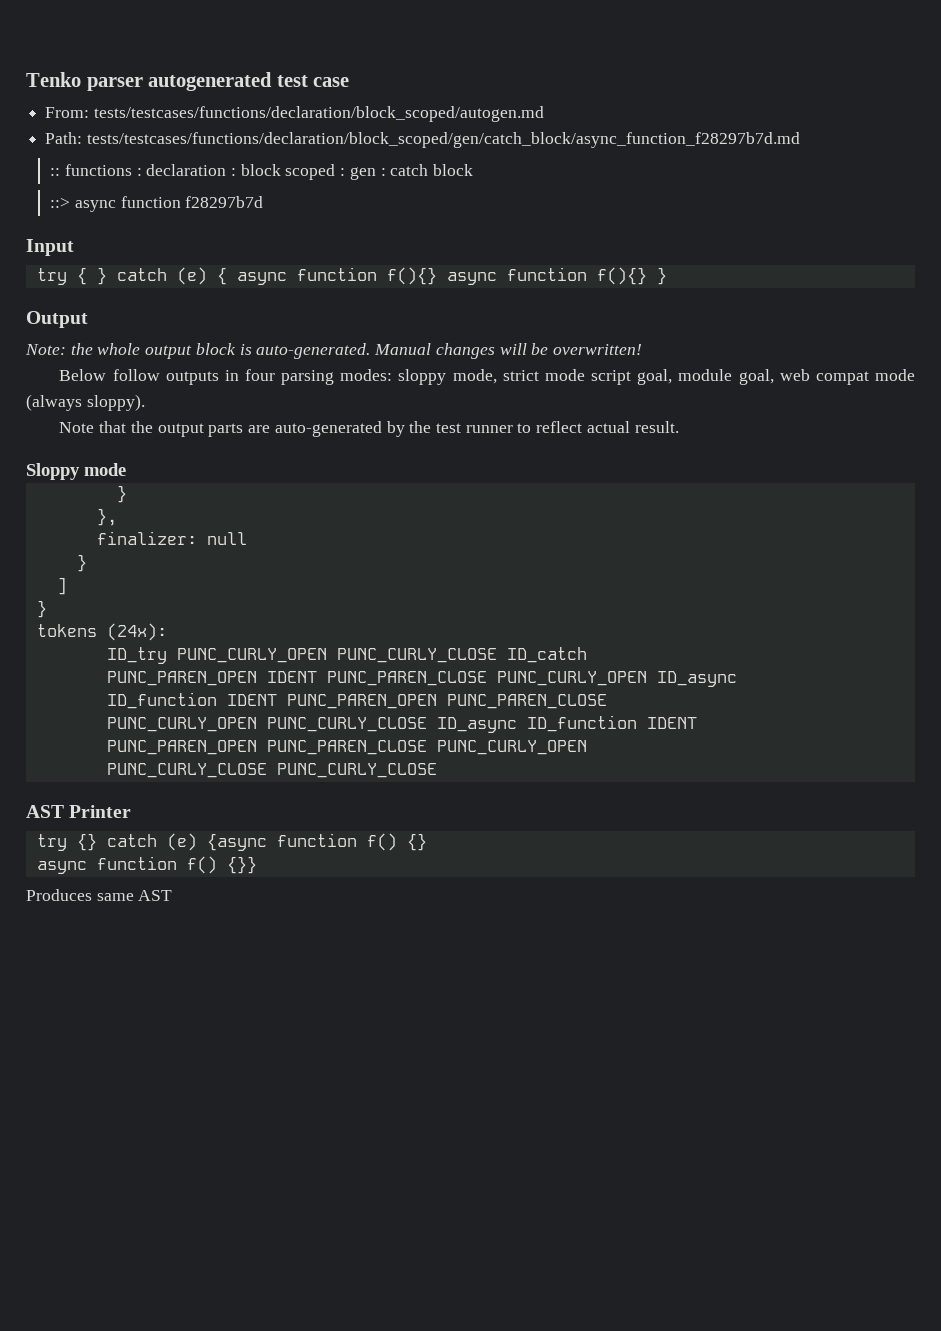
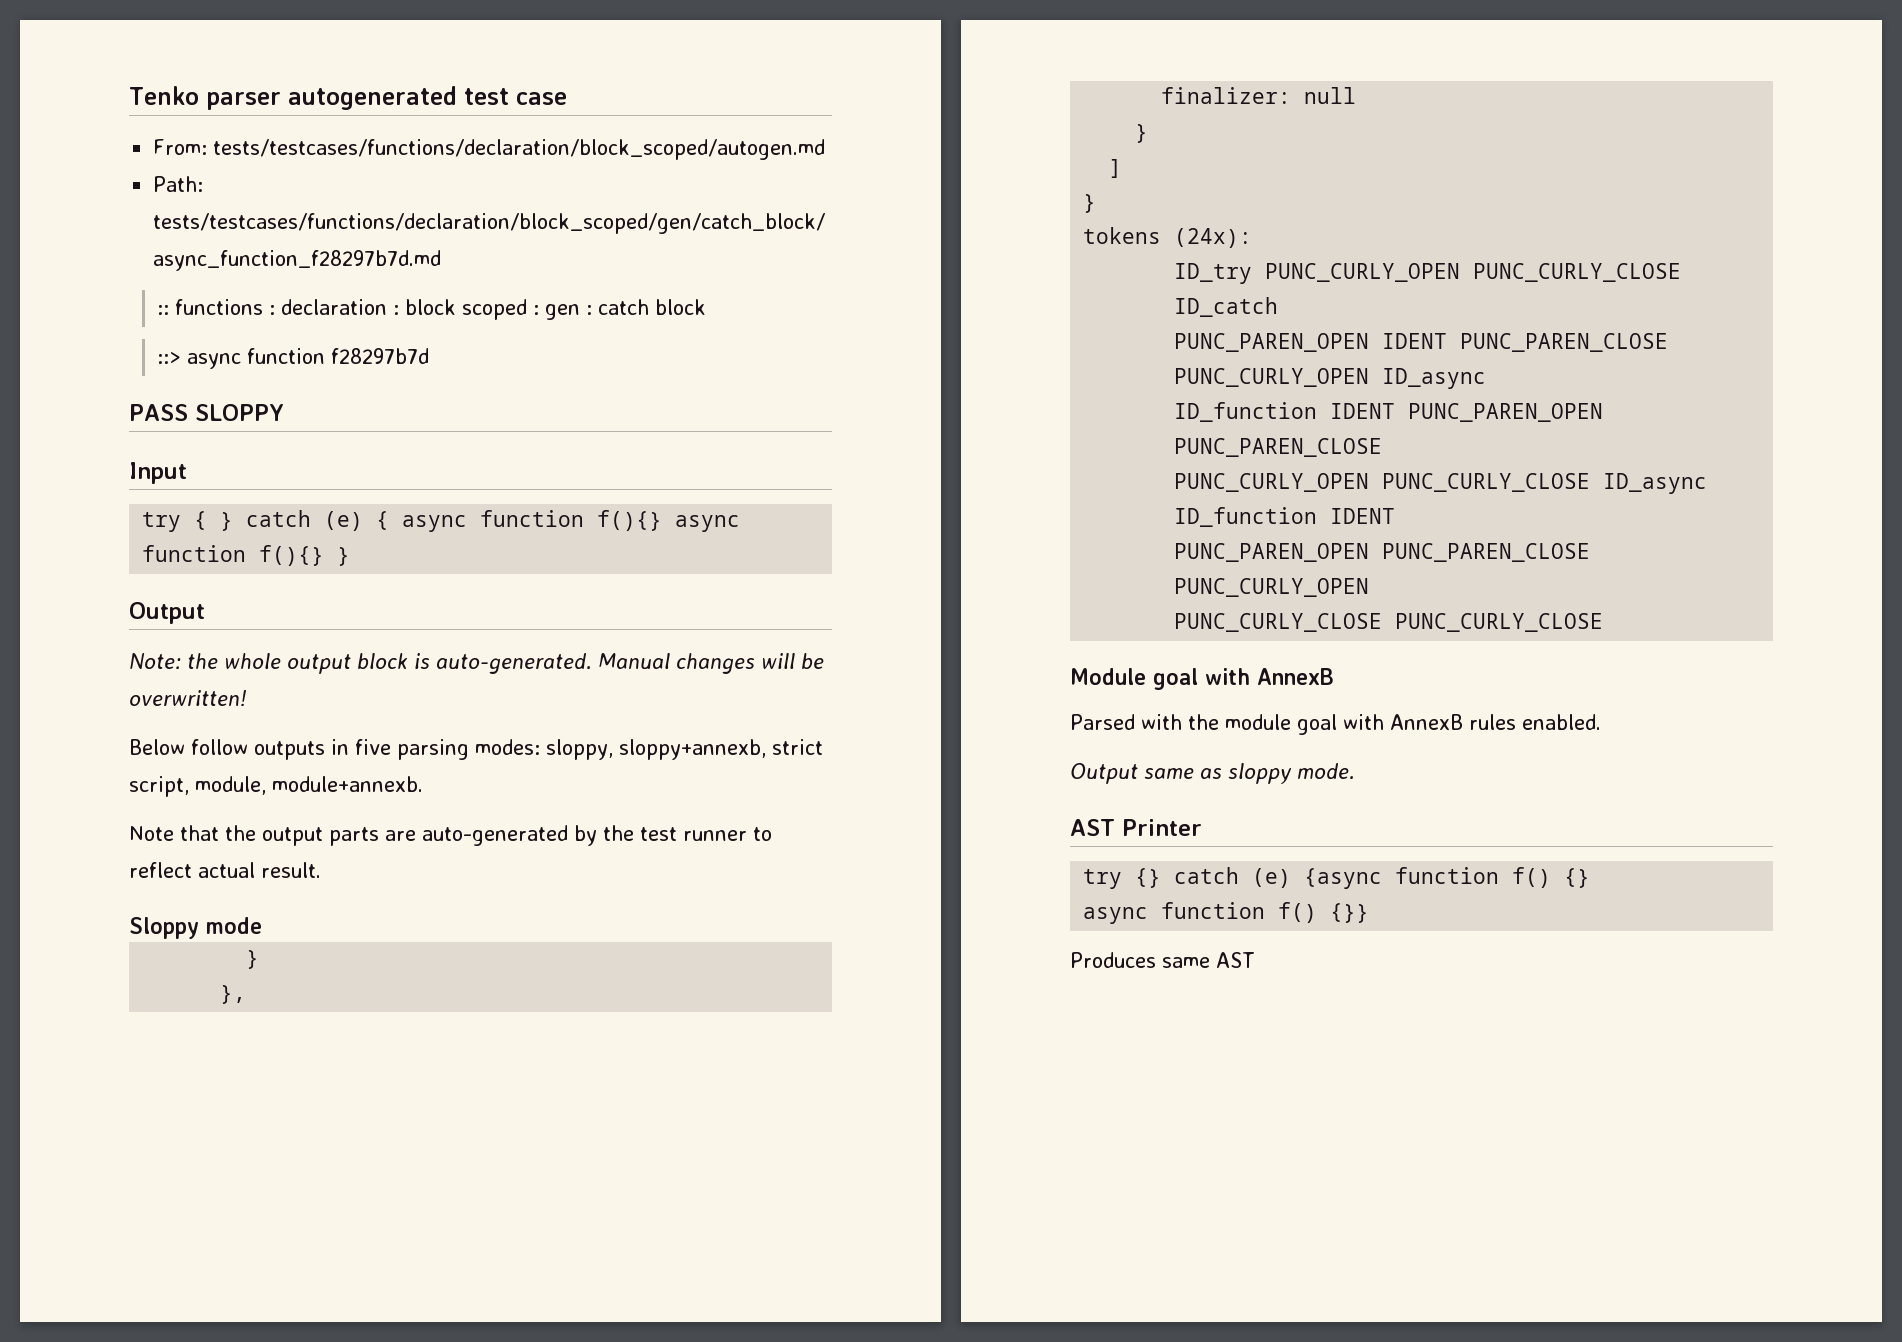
(264, 202) none -> [129,404,284,421] // PASS SLOPPY
[245,369,276,381] four -> [355,739,391,755] five
[398,369,916,385] [26,394,145,411] sloppy mode, strict mode script goal, module goal, web compat mode (always sloppy). -> [546,739,823,760] [129,776,423,797] sloppy, sloppy+annexb, strict script, module, module+annexb.
(437, 770) none -> [1070,668,1334,690] [1070,714,1601,735] [1070,763,1355,784] // Module goal with AnnexB // Parsed with the module goal with AnnexB rules enabled. // Output same as sloppy mode.

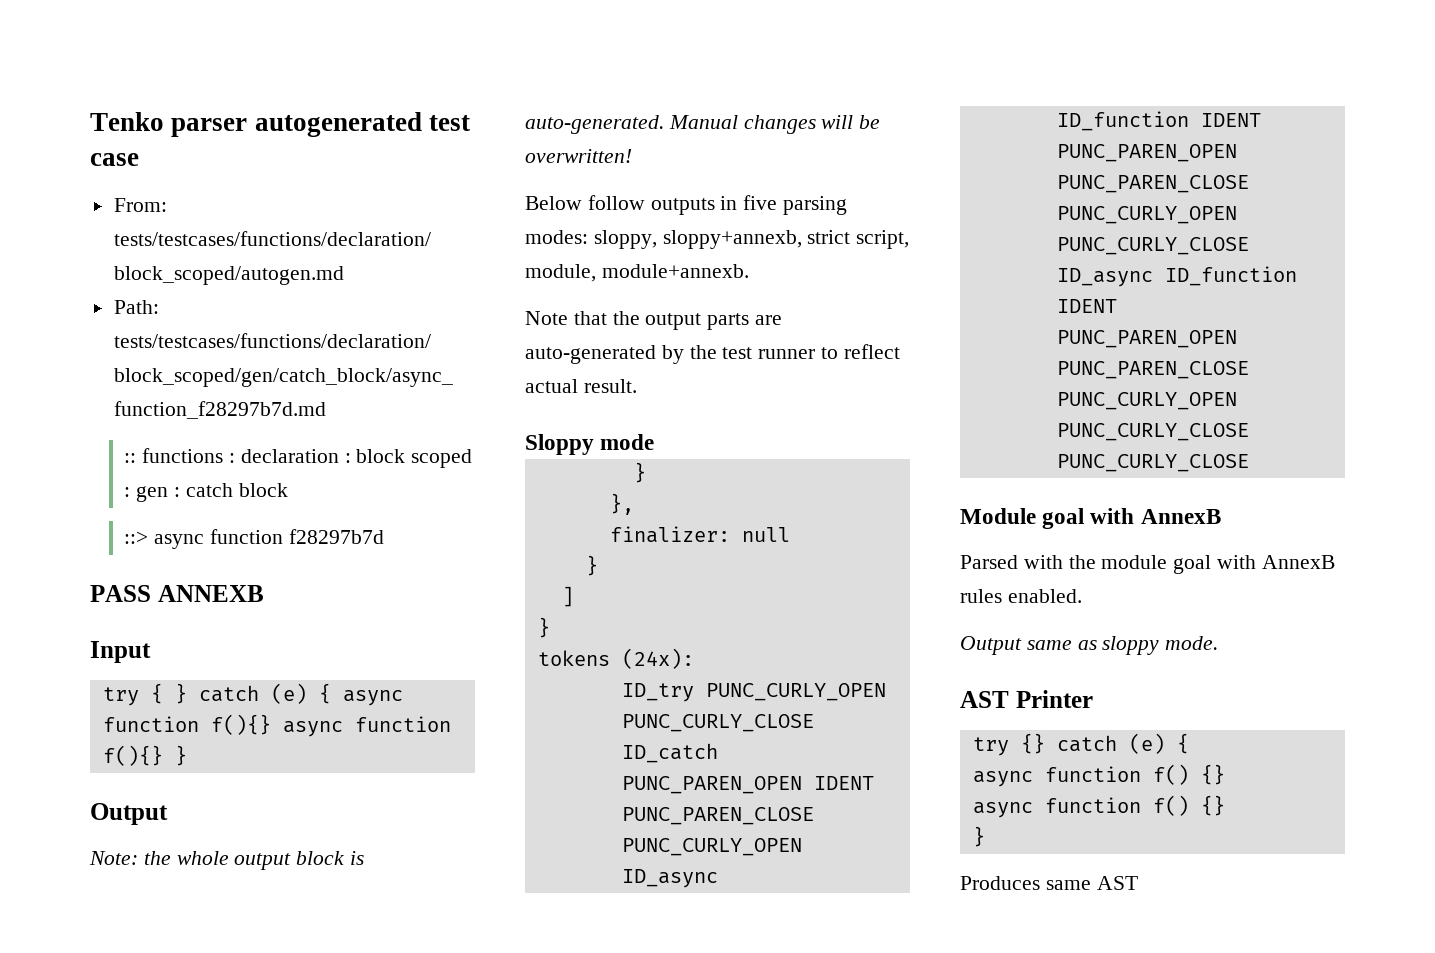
[194,404,284,421] SLOPPY -> [157,585,264,602] ANNEXB
[1304,868,1383,889] {async -> [1176,733,1189,754] [972,771,1033,787] { // async
[1330,903,1370,923] {}} -> [1200,795,1225,816] [972,826,985,847] {} // }

